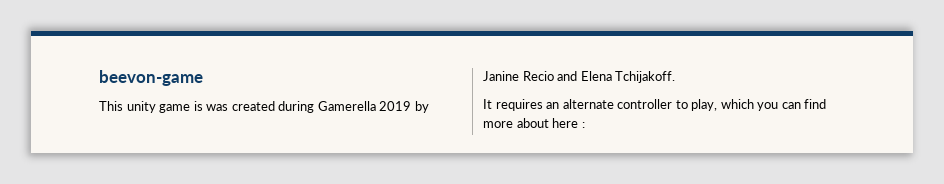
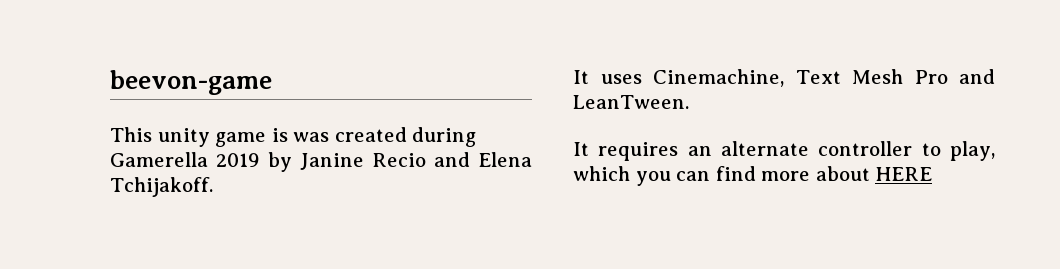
(676, 77) none -> [573,69,995,87] [573,95,689,109] // It uses Cinemachine, Text Mesh Pro and LeanTween.
[552,118,585,128] here : -> [875,167,933,181] HERE

